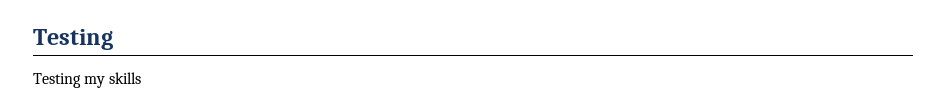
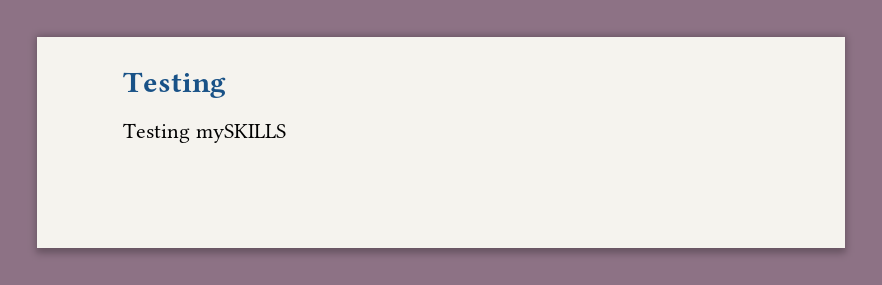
[84,72,142,88] my skills -> [195,124,286,143] mySKILLS

